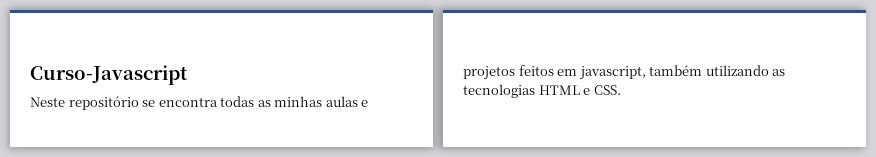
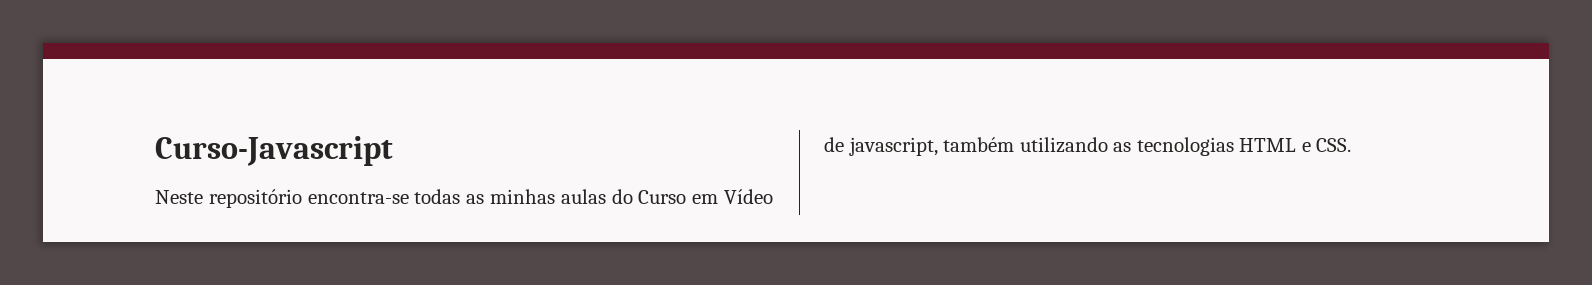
[142,97,218,107] se encontra -> [307,192,409,204] encontra-se
[361,100,369,107] [463,65,578,80] e projetos feitos em -> [611,189,773,204] [824,137,844,152] do Curso em Vídeo de

